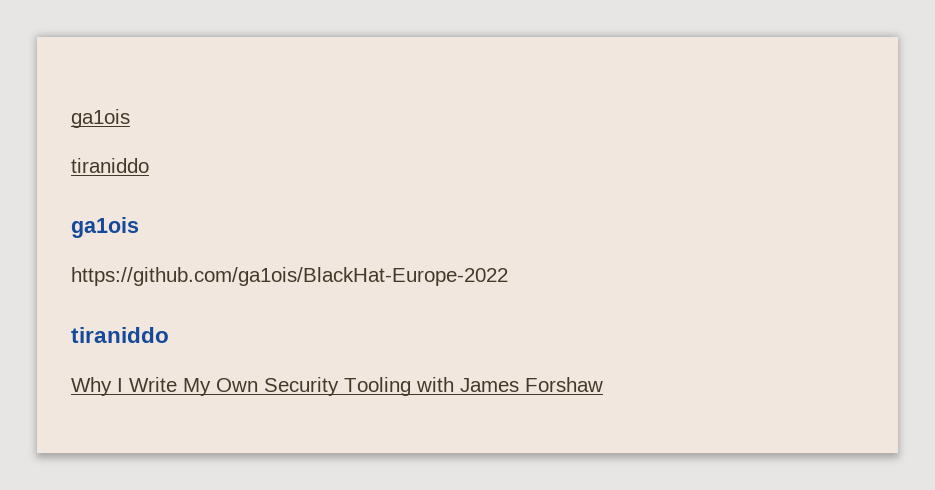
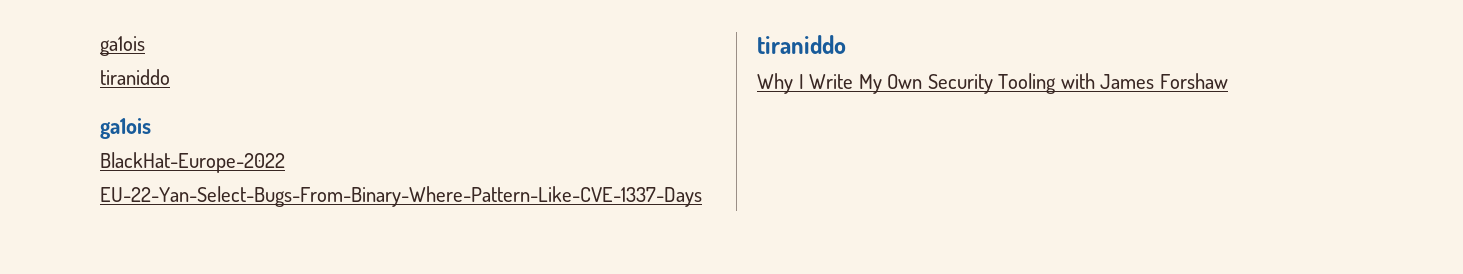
[71,267,508,286] https://github.com/ga1ois/BlackHat-Europe-2022 -> [100,152,285,173] [100,186,702,207] BlackHat-Europe-2022 // EU-22-Yan-Select-Bugs-From-Binary-Where-Pattern-Like-CVE-1337-Days

